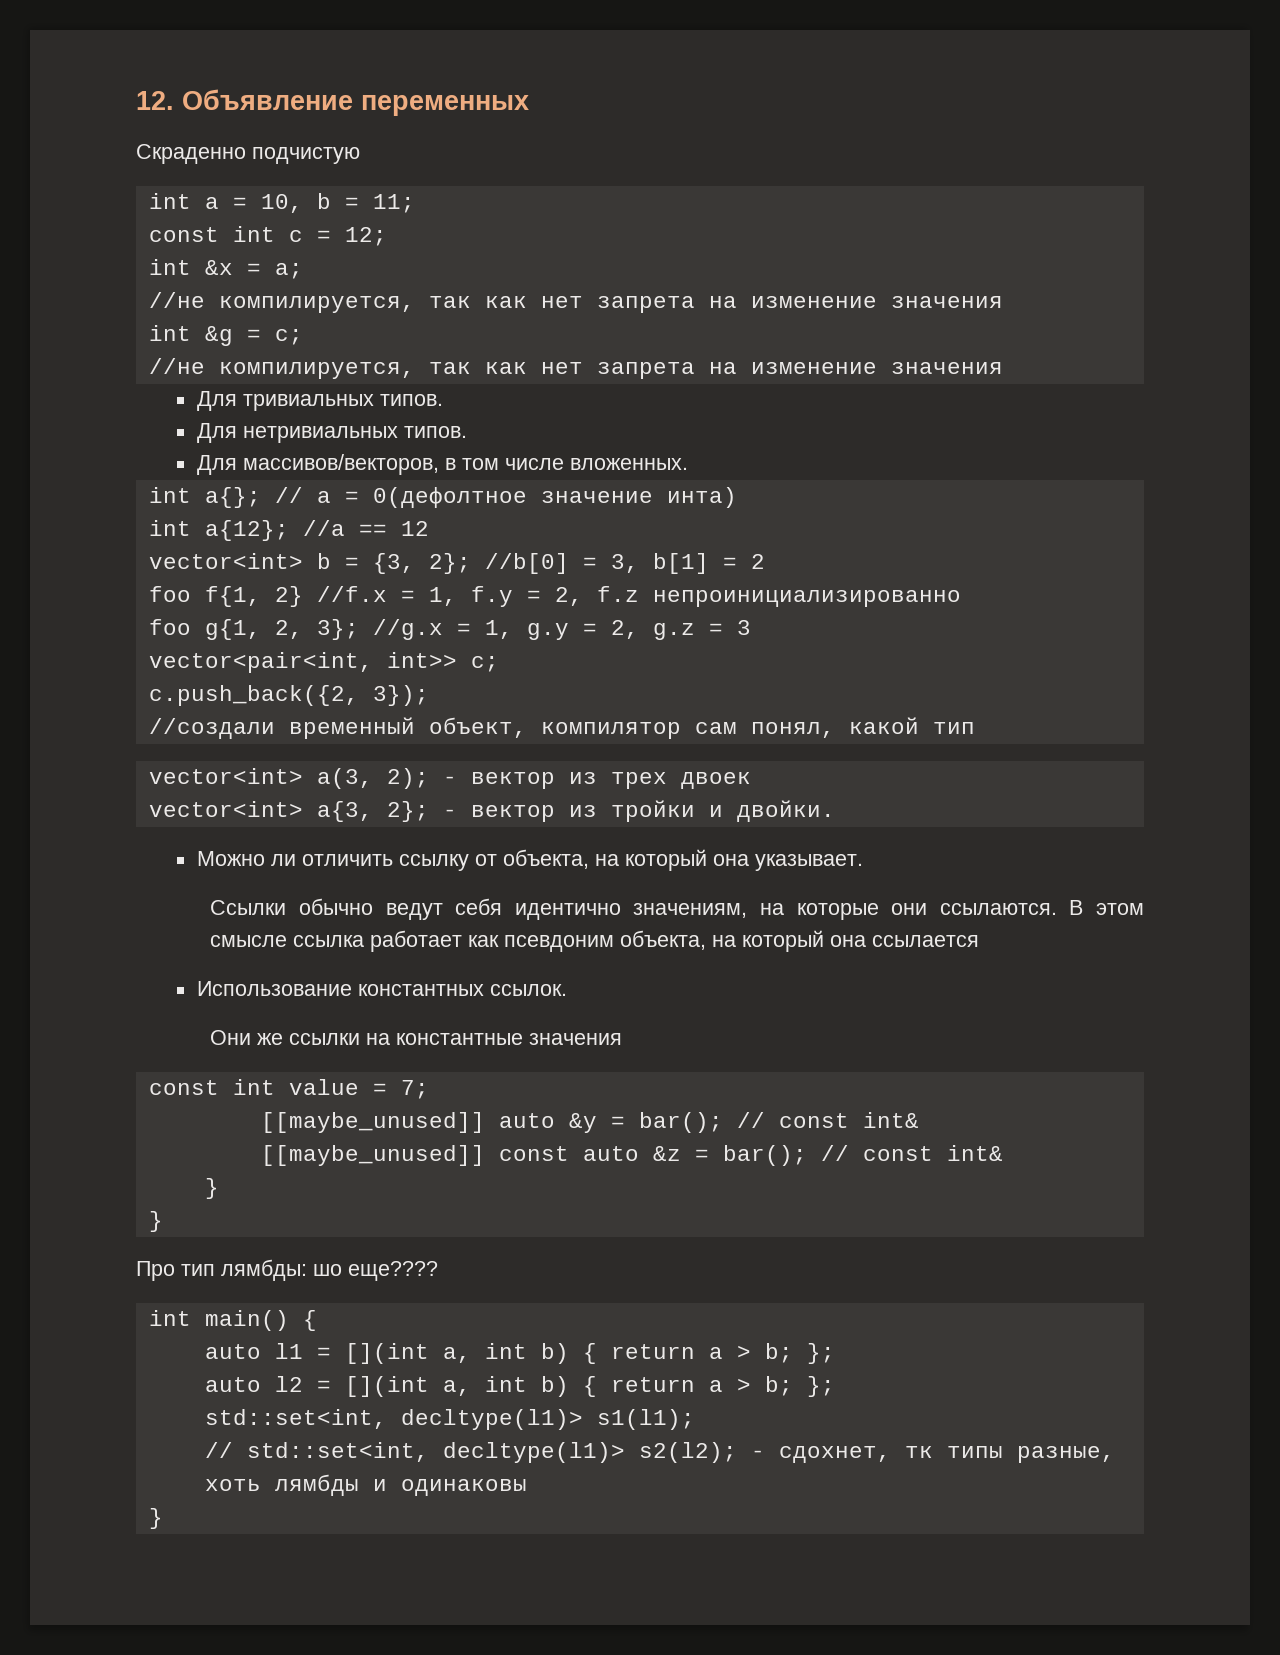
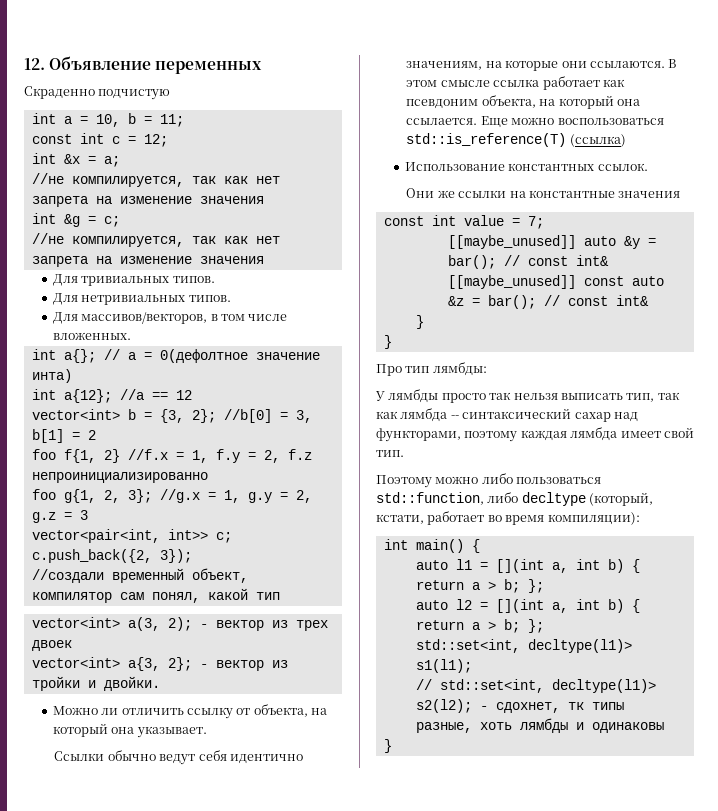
[872,935,980,947] ссылается -> [406,116,664,128] [406,133,626,147] ссылается. Еще можно воспользоваться std::is_reference(T) (ссылка)
[313,1261,438,1281] шо еще???? -> [375,389,680,403] [376,408,638,422] [376,427,694,442] [376,450,404,457] [376,473,602,488] [376,492,654,506] [376,511,640,525] // У лямбды просто так нельзя выписать тип, так как лямбда -- синтаксический сахар над функторами, поэтому каждая лямбда имеет свой тип. // Поэтому можно либо пользоваться std::function, либо decltype (который, кстати, работает во время компиляции):

